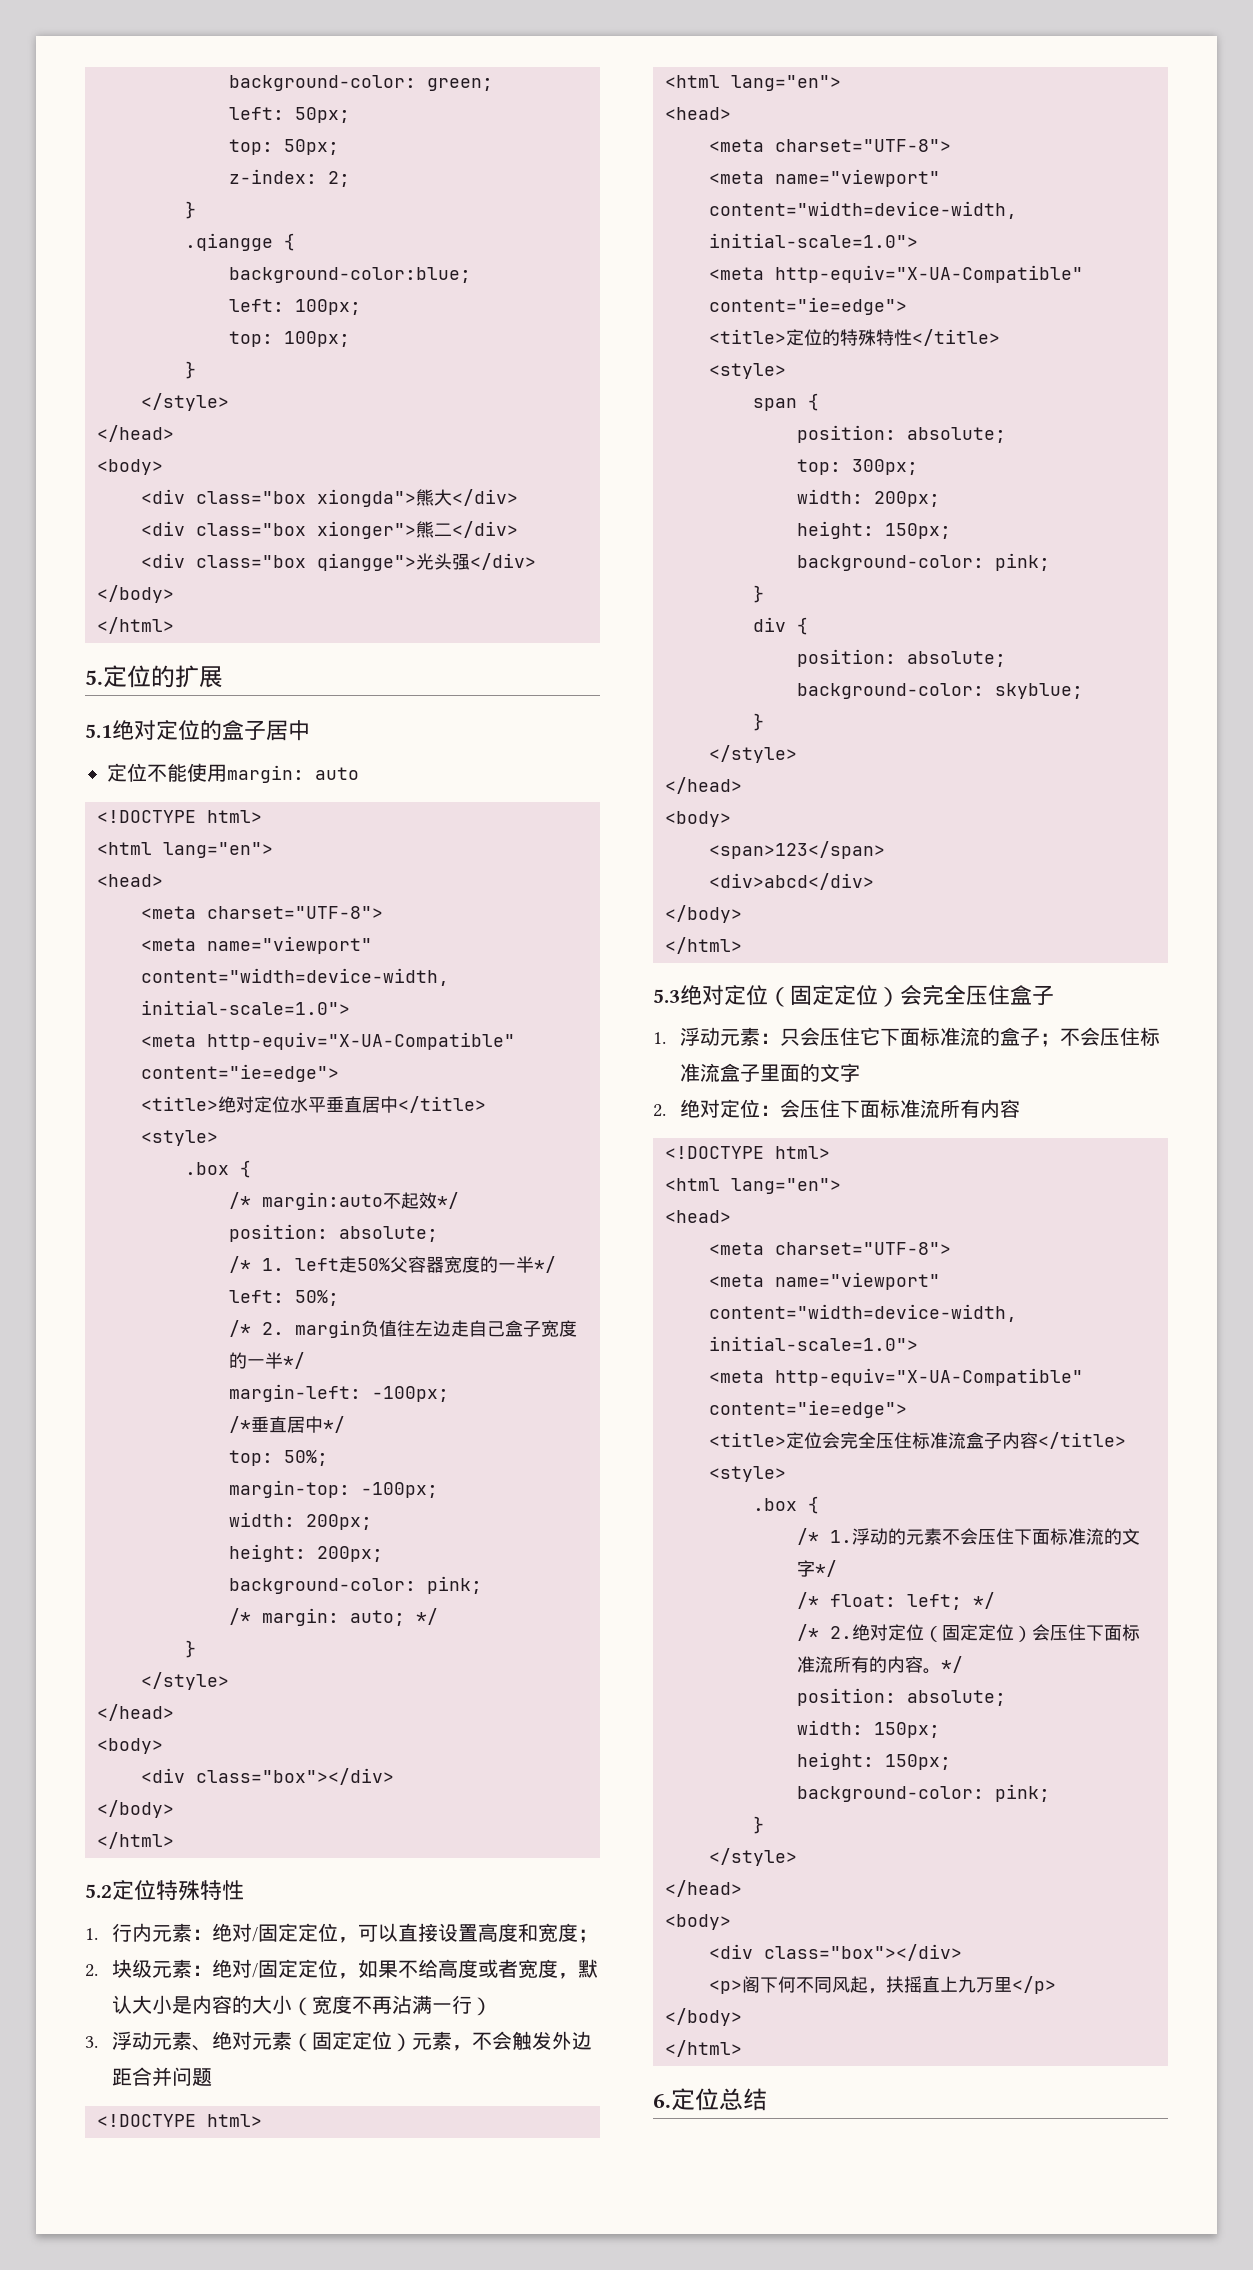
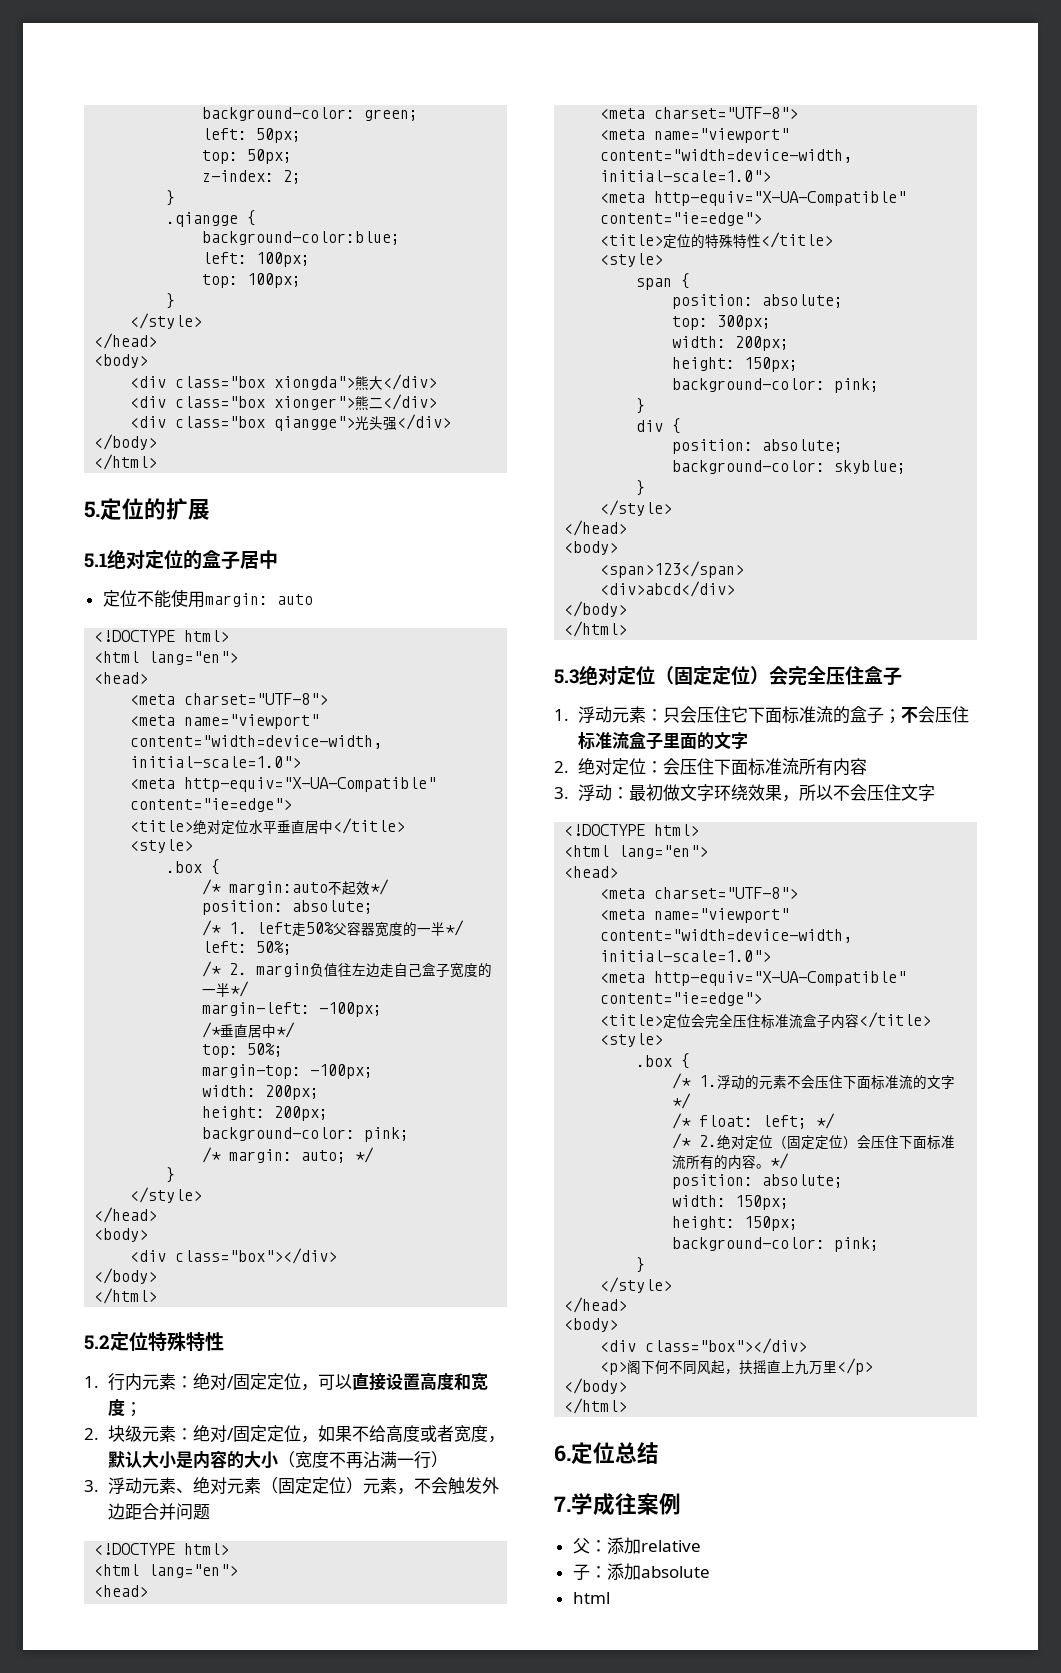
(1021, 1108) none -> [554,784,935,802] // 3.浮动：最初做文字环绕效果，所以不会压住文字
(767, 2099) none -> [554,1493,681,1516] [572,1537,701,1554] [572,1563,710,1581] [572,1592,610,1604] // 7.学成往案例 // 父：添加relative // 子：添加absolute // html

